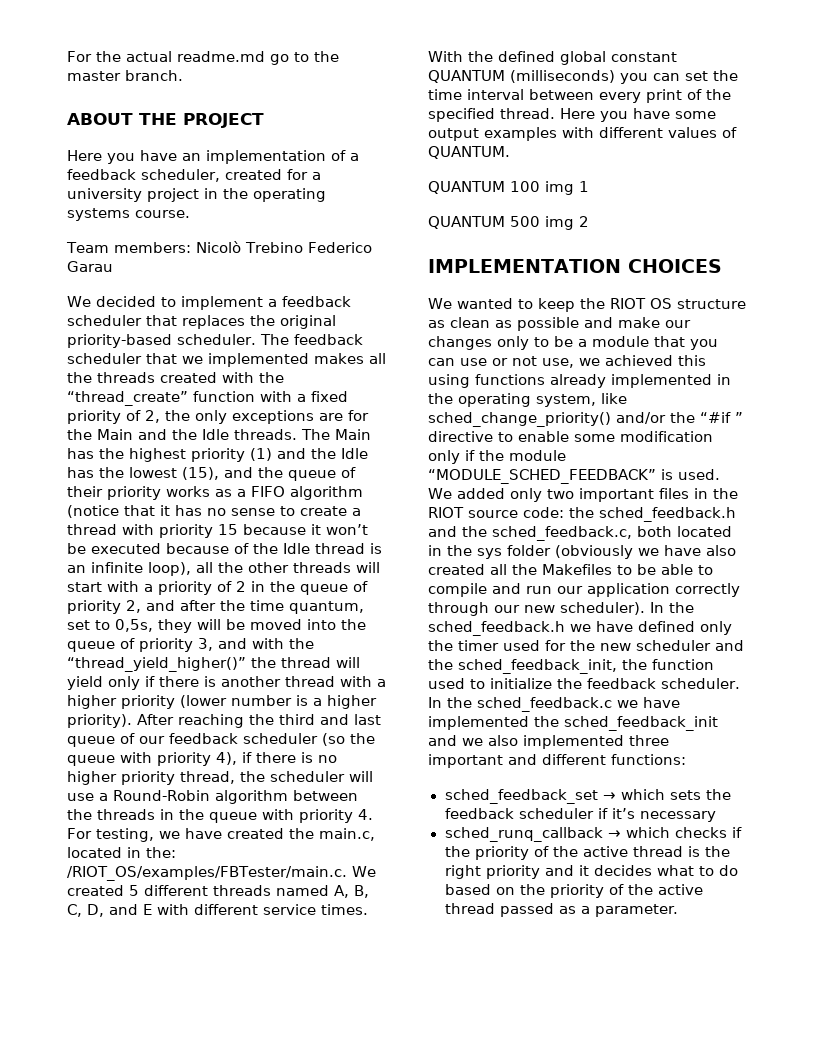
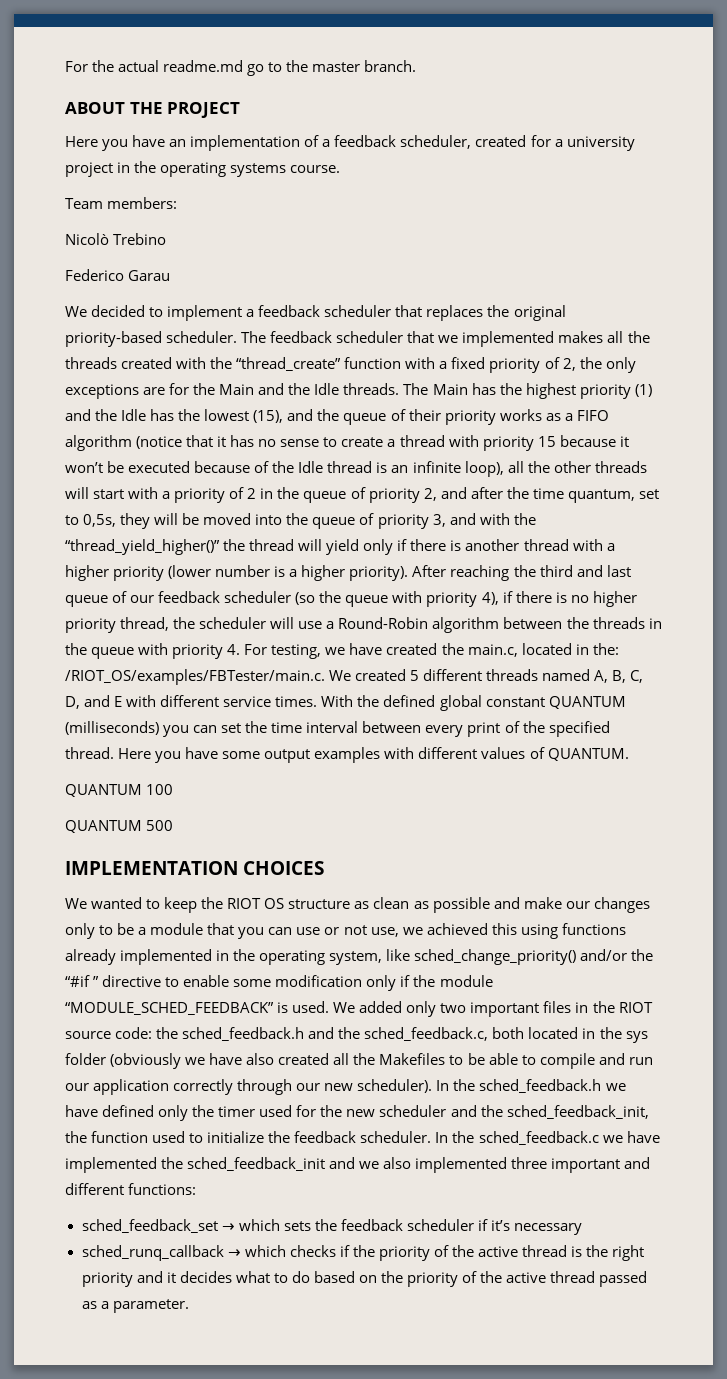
(191, 247) none -> (178, 203) //
(303, 247) none -> (167, 239) //
[545,181,589,195] img 1 -> (174, 789) none
[545,216,589,230] img 2 -> (174, 825) none

